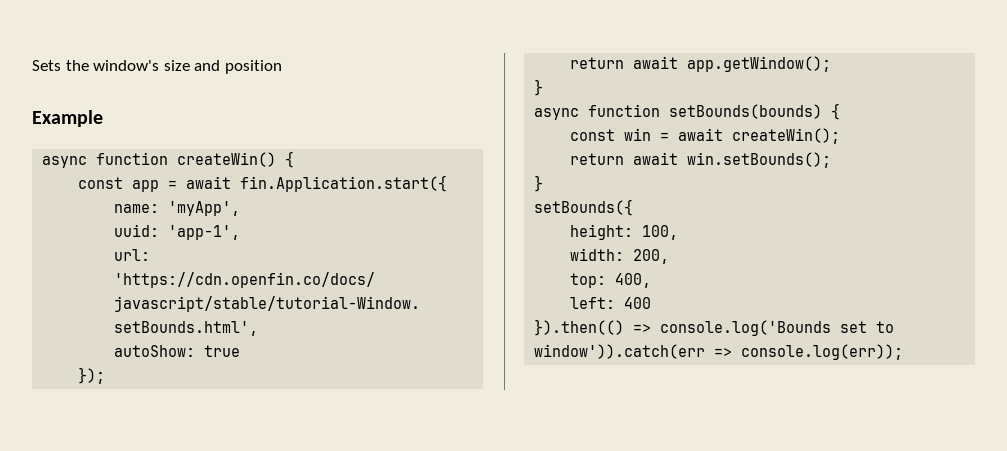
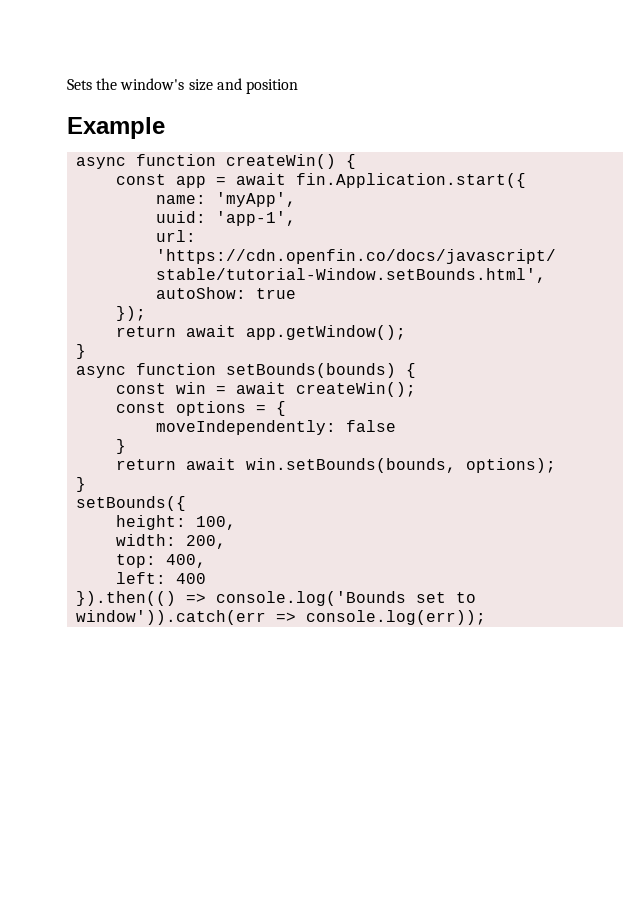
[570,152,832,168] // return await win.setBounds(); -> [116,401,287,416] [156,420,397,435] [116,439,127,454] [116,458,557,473] // const options = { // moveIndependently: false // } // return await win.setBounds(bounds, options);

